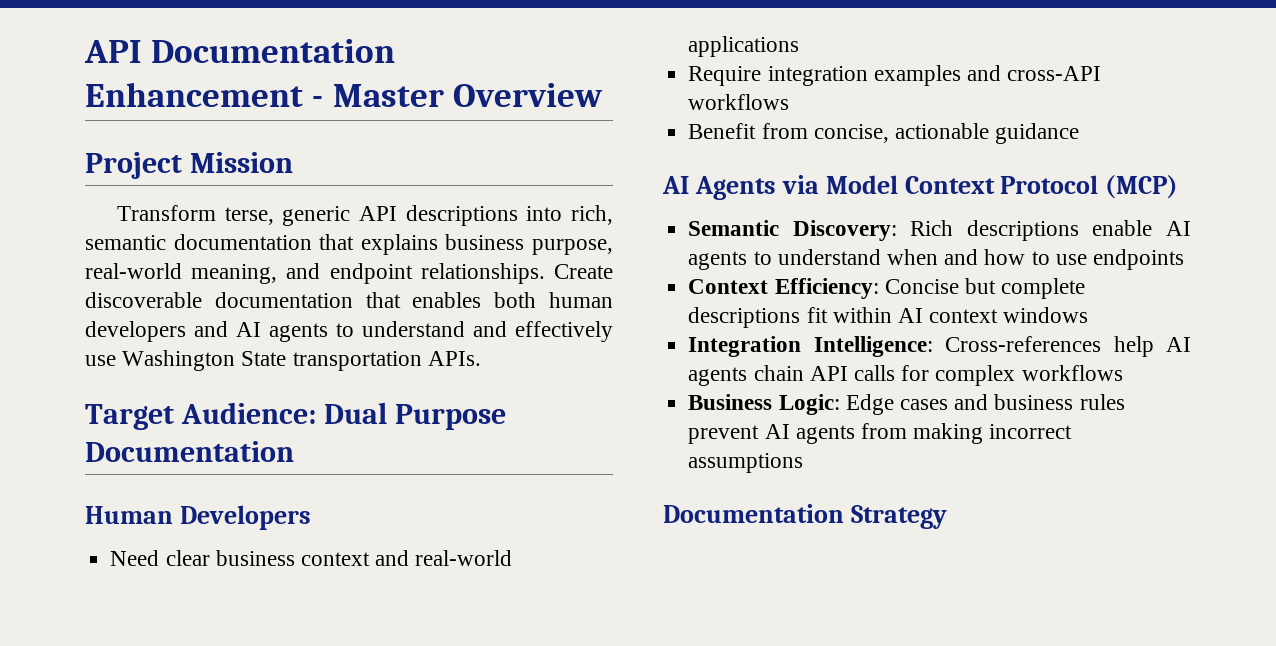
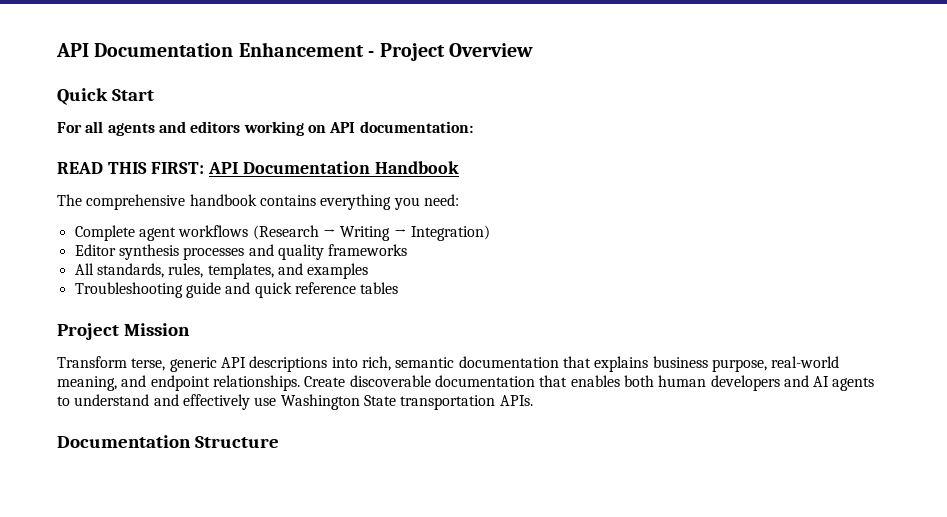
[332,84,444,107] Master -> [379,43,445,61] Project
(603, 95) none -> [57,88,154,105] [57,121,473,136] [57,161,459,174] [57,194,459,210] [74,225,490,241] [74,244,408,260] [74,263,369,279] [74,282,399,298] // Quick Start // For all agents and editors working on API documentation: // READ THIS FIRST: API Documentation Handbook // The comprehensive handbook contains everything you need: // Complete agent workflows (Research → Writing → Integration) // Editor synthesis processes and quality frameworks // All standards, rules, templates, and examples // Troubleshooting guide and quick reference tables
[85,402,506,430] [85,441,294,462] [85,505,311,530] [110,550,513,566] [688,36,800,57] [688,65,1102,86] [688,94,790,110] [688,123,1080,144] [662,175,1179,200] [688,220,1191,241] [688,249,1184,270] [688,278,1086,299] [688,307,1089,328] [688,336,1191,357] [688,365,1123,386] [688,394,1125,415] [688,423,1073,444] [688,453,804,473] [663,504,947,529] Target Audience: Dual Purpose Documentation // Human Developers // Need clear business context and real-world applications // Require integration examples and cross-API workflows // Benefit from concise, actionable guidance // AI Agents via Model Context Protocol (MCP) // Semantic Discovery: Rich descriptions enable AI agents to understand when and how to use endpoints // Context Efficiency: Concise but complete descriptions fit within AI context windows // Integration Intelligence: Cross-references help AI agents chain API calls for complex workflows // Business Logic: Edge cases and business rules prevent AI agents from making incorrect assumptions // Documentation Strategy -> [57,435,279,448] Documentation Structure

